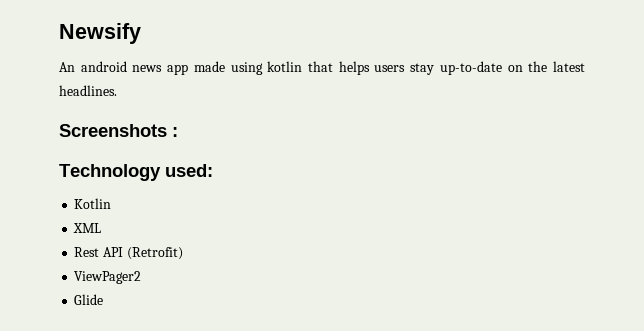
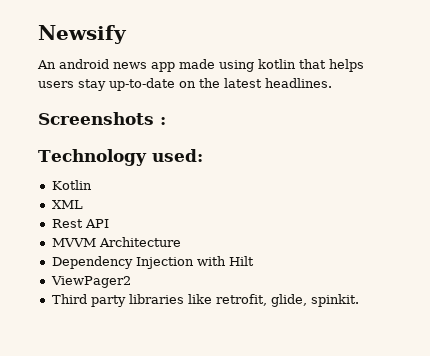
[126,247,183,260] [74,271,142,284] [74,294,104,305] (Retrofit) // ViewPager2 // Glide -> [51,237,181,247] [51,256,254,269] [50,276,131,288] [51,294,359,307] // MVVM Architecture // Dependency Injection with Hilt // ViewPager2 // Third party libraries like retrofit, glide, spinkit.

